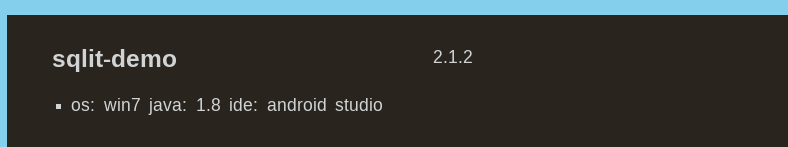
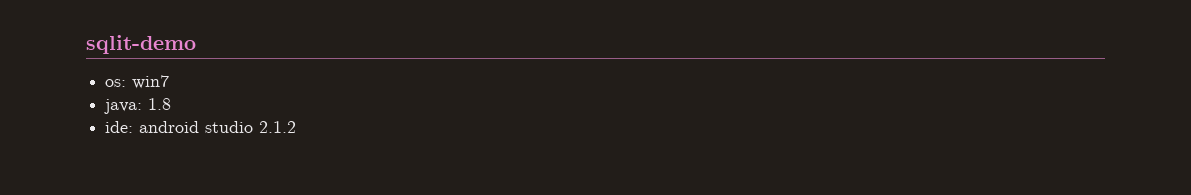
(141, 104) none -> (170, 82) //
(221, 104) none -> (172, 104) //

